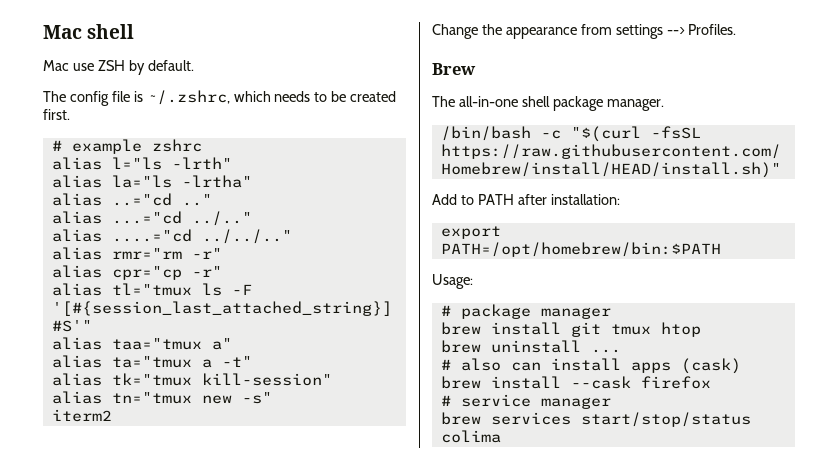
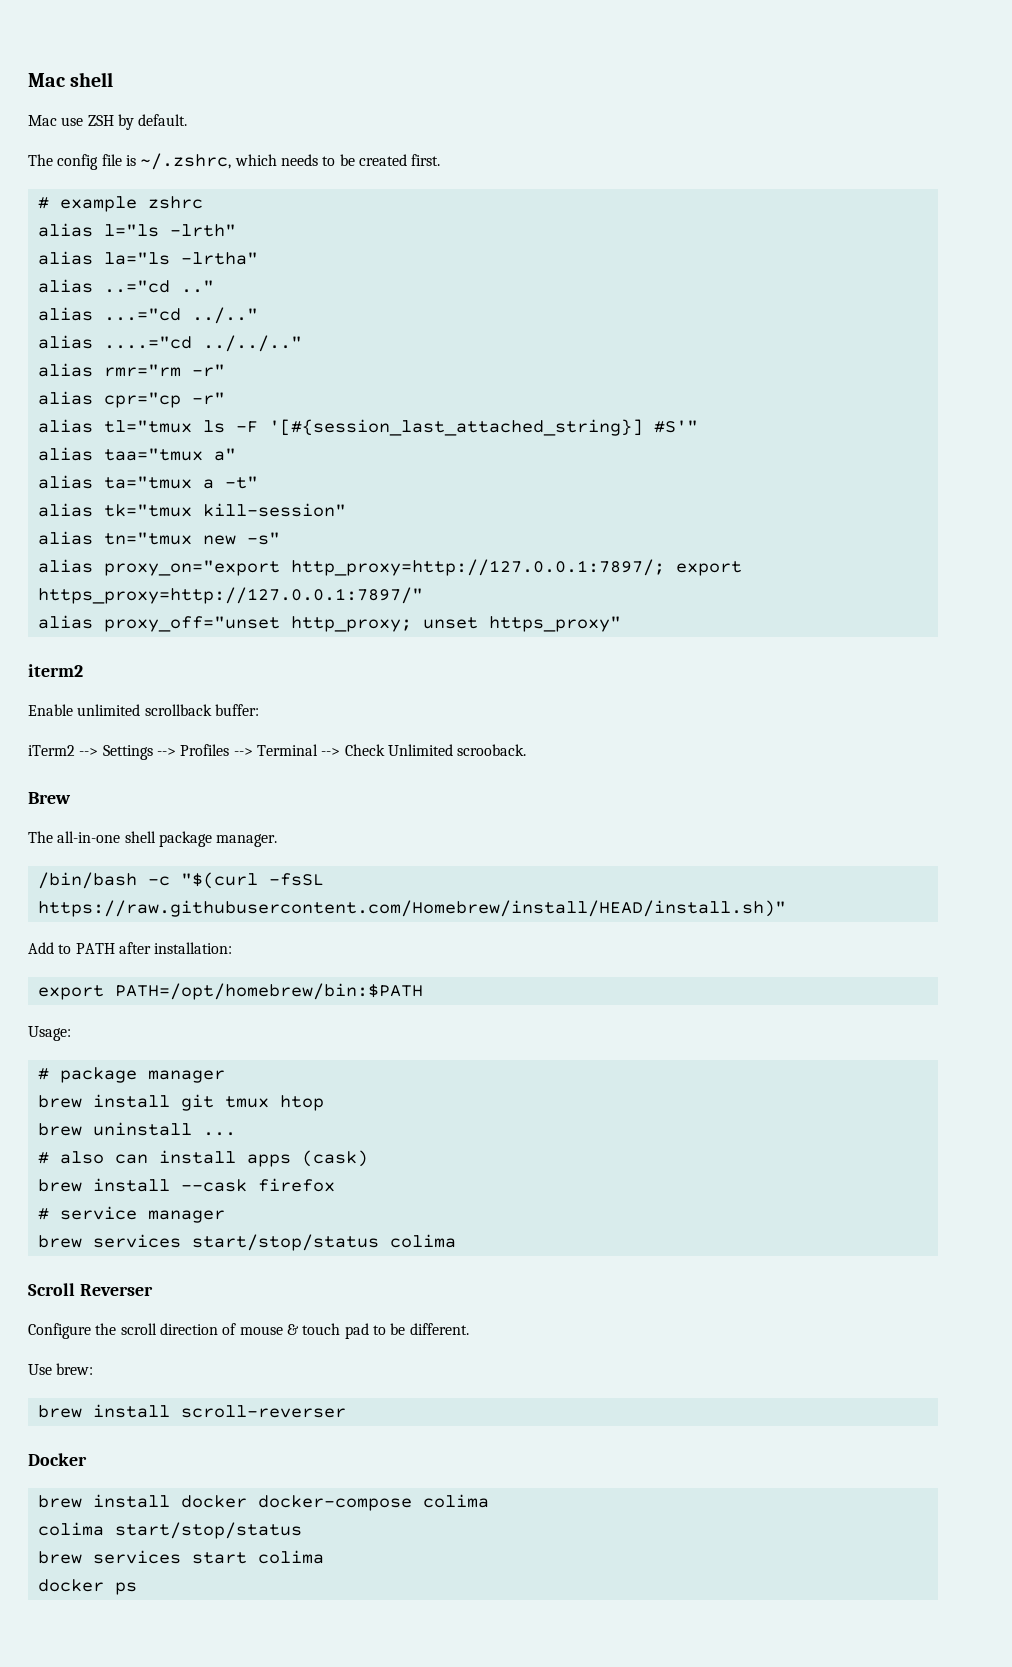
[51,409,112,422] [432,24,737,39] iterm2 // Change the appearance from settings --> Profiles. -> [37,559,742,576] [37,587,423,604] [37,615,621,632] [28,664,83,677] [28,704,259,716] [28,744,527,760] alias proxy_on="export http_proxy=http://127.0.0.1:7897/; export https_proxy=http://127.0.0.1:7897/" // alias proxy_off="unset http_proxy; unset https_proxy" // iterm2 // Enable unlimited scrollback buffer: // iTerm2 --> Settings --> Profiles --> Terminal --> Check Unlimited scrooback.
(501, 436) none -> [28,1283,153,1296] [28,1323,469,1339] [28,1363,94,1375] [37,1404,346,1418] [28,1453,87,1466] [37,1494,489,1511] [37,1522,302,1539] [37,1550,324,1564] [37,1579,137,1595] // Scroll Reverser // Configure the scroll direction of mouse & touch pad to be different. // Use brew: // brew install scroll-reverser // Docker // brew install docker docker-compose colima // colima start/stop/status // brew services start colima // docker ps

